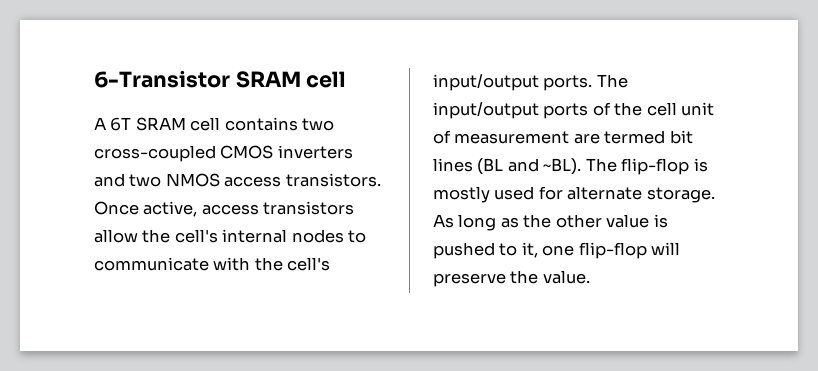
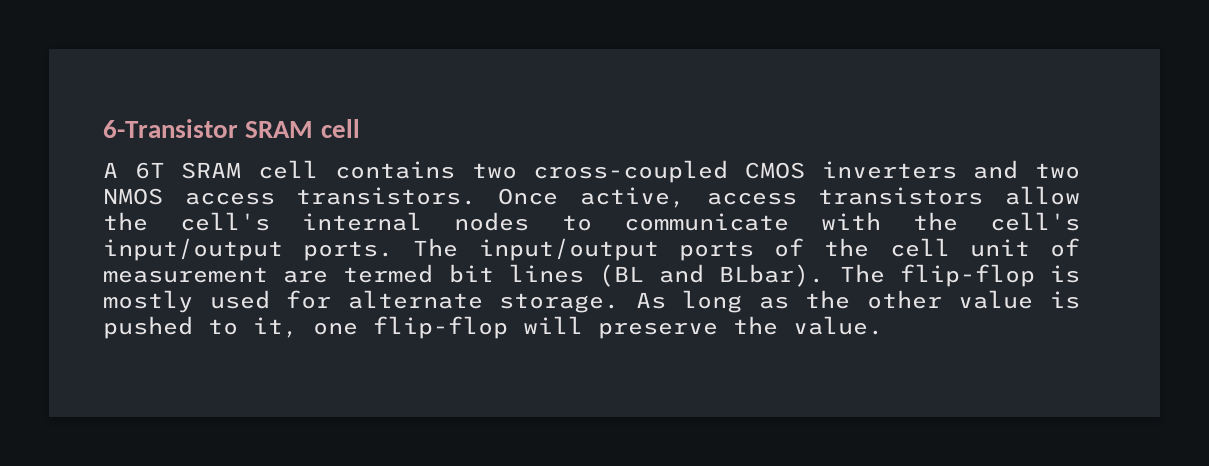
[543,158,582,175] ~BL). -> [719,264,825,287] BLbar).

